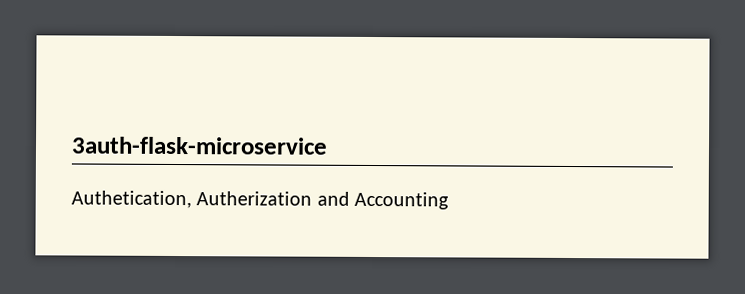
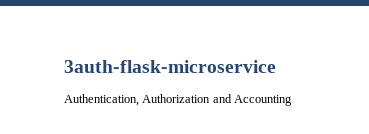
[71,190,313,209] Authetication, Autherization -> [64,94,211,106] Authentication, Authorization

